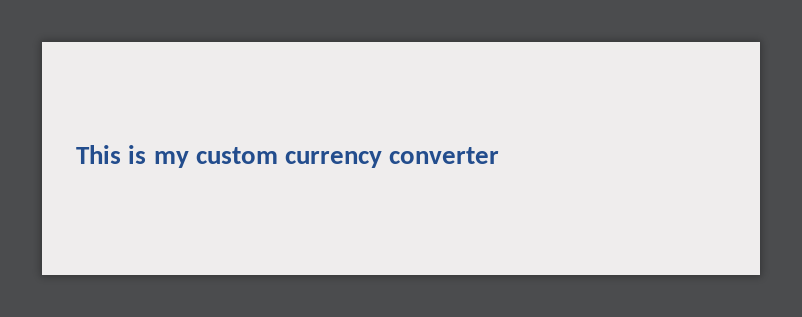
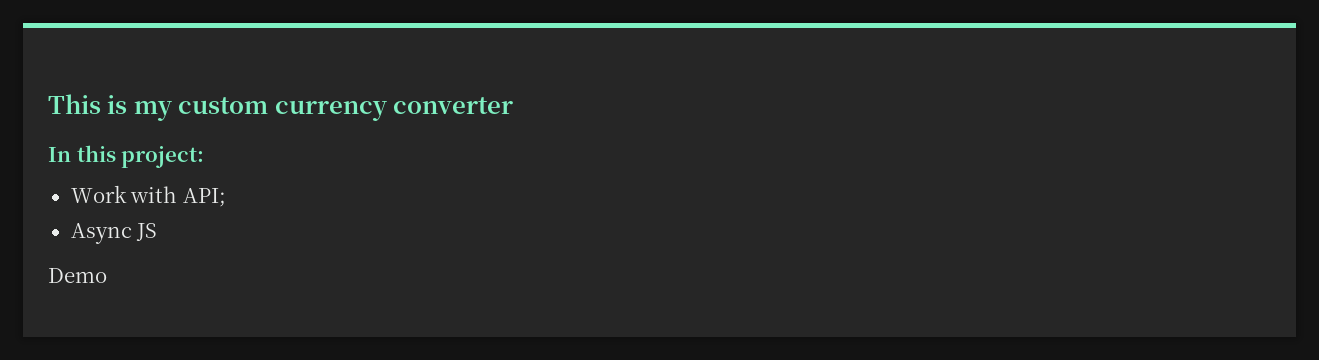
(500, 155) none -> [48,145,205,168] [70,185,226,207] [70,223,158,244] [48,268,107,283] // In this project: // Work with API; // Async JS // Demo

